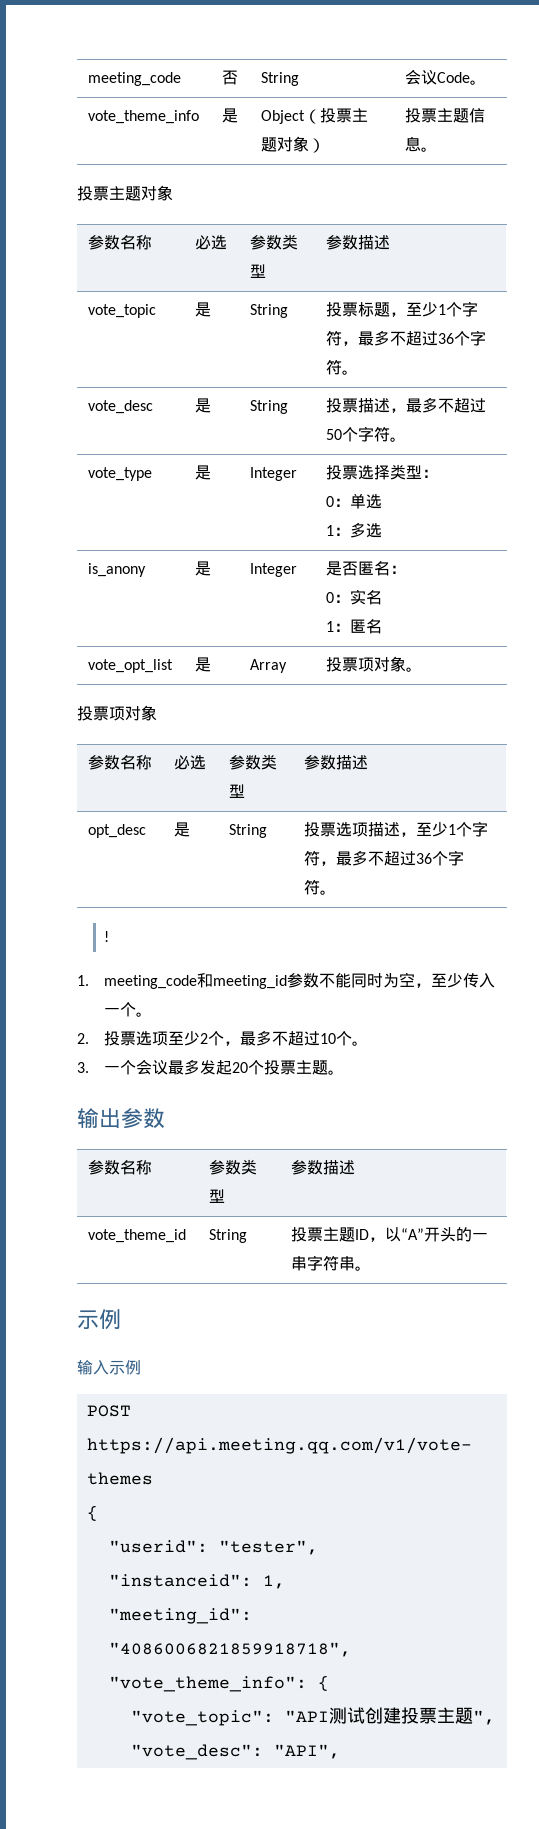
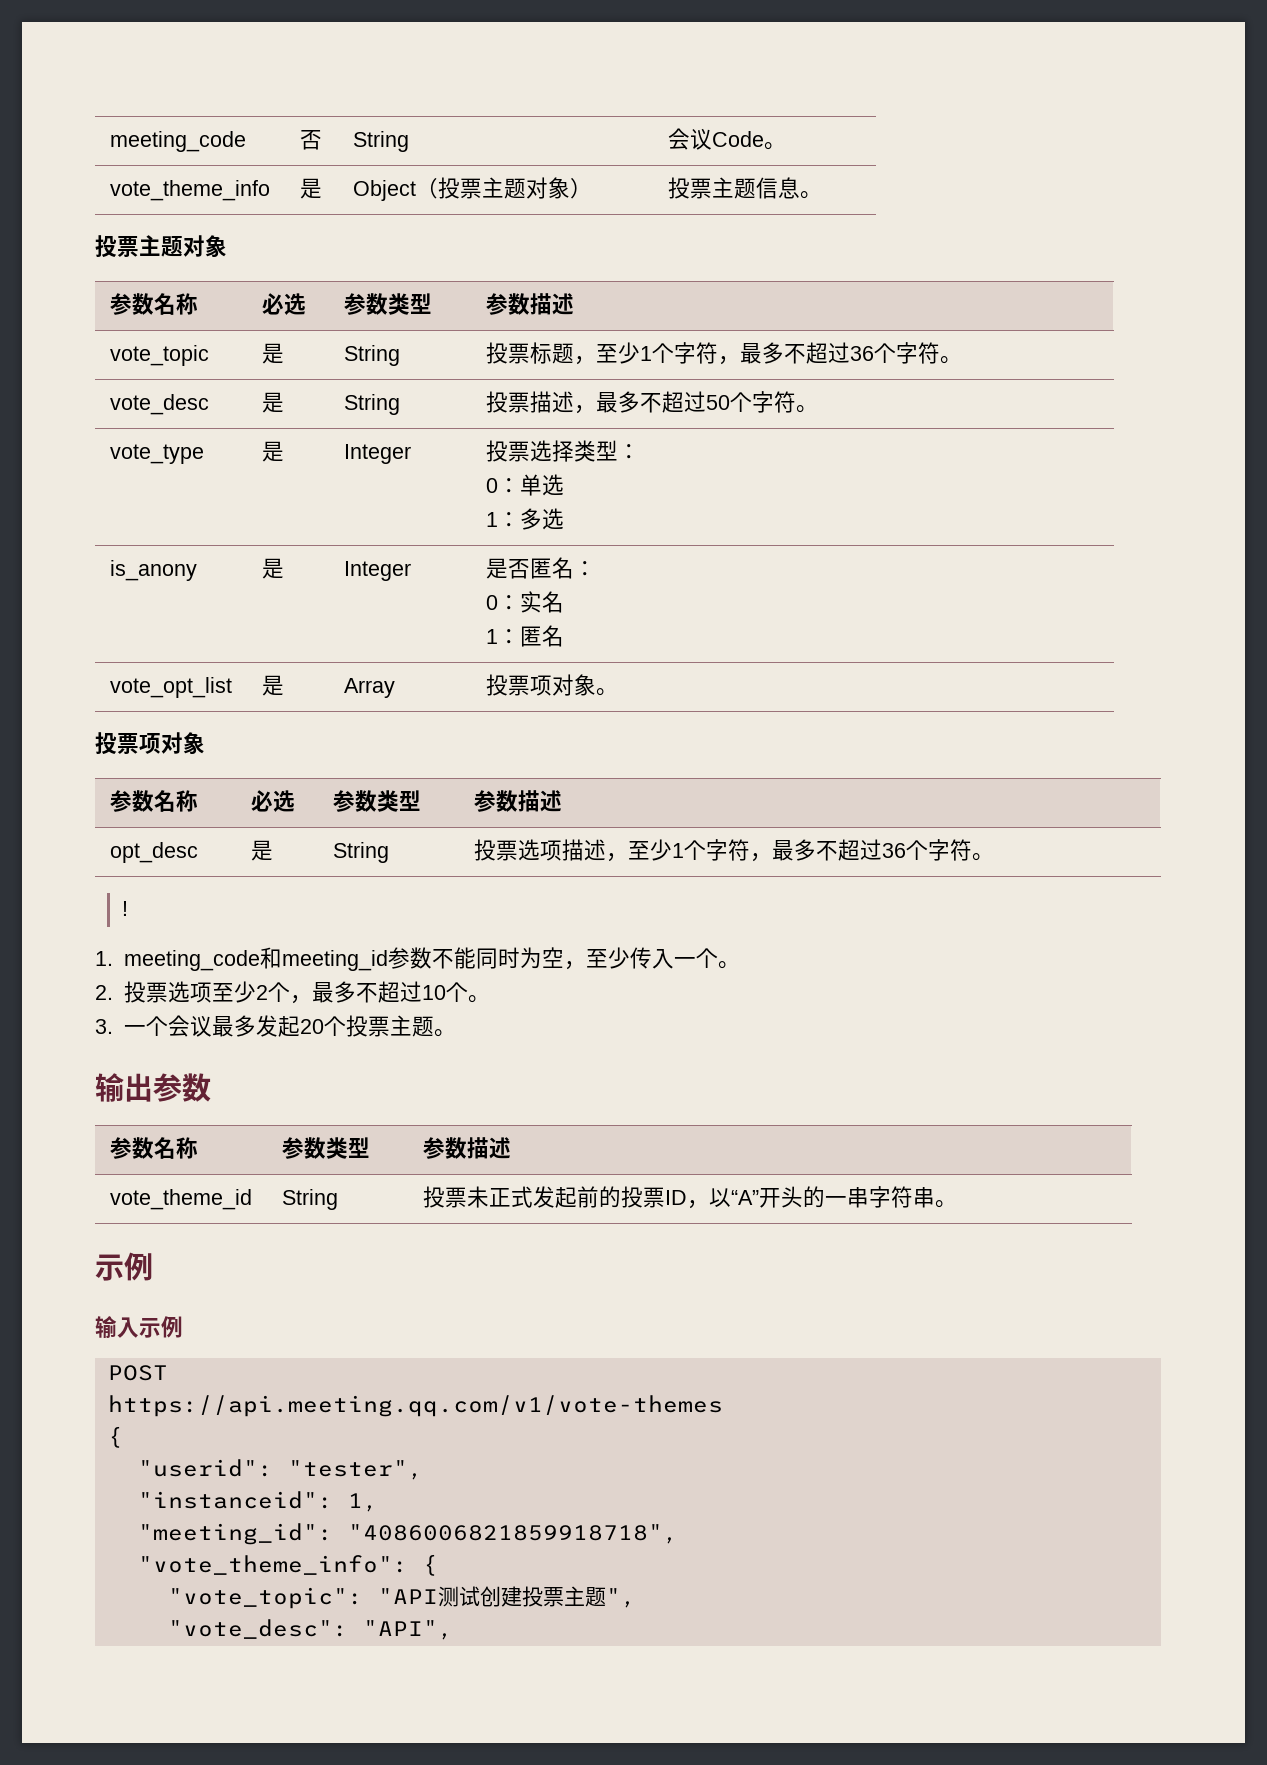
[323,1227,356,1242] 主题 -> [466,1186,665,1208] 未正式发起前的投票

